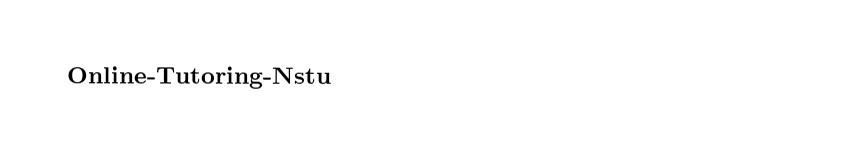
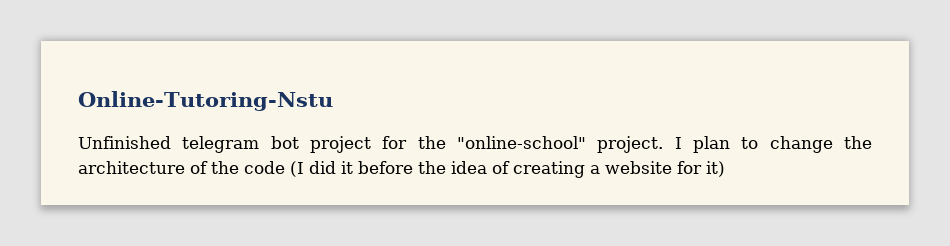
(332, 77) none -> [78,136,873,153] [78,161,725,178] // Unfinished telegram bot project for the "online-school" project. I plan to change the architecture of the code (I did it before the idea of creating a website for it)

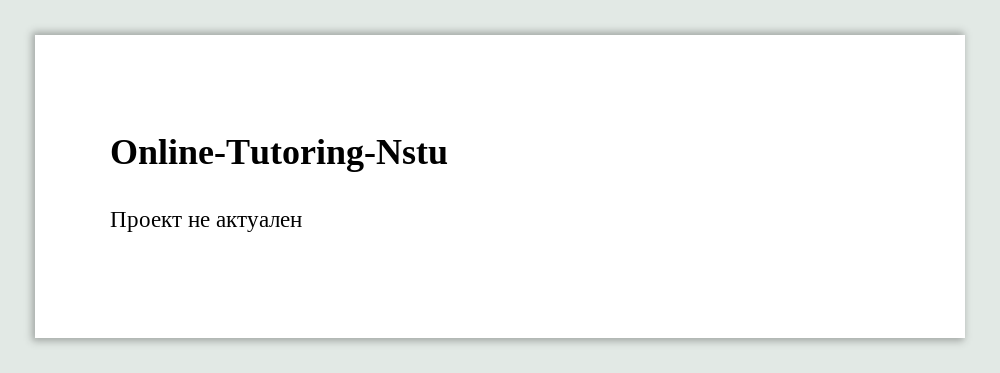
[78,136,873,153] [78,161,725,178] Unfinished telegram bot project for the "online-school" project. I plan to change the architecture of the code (I did it before the idea of creating a website for it) -> [110,212,303,232] Проект не актуален

